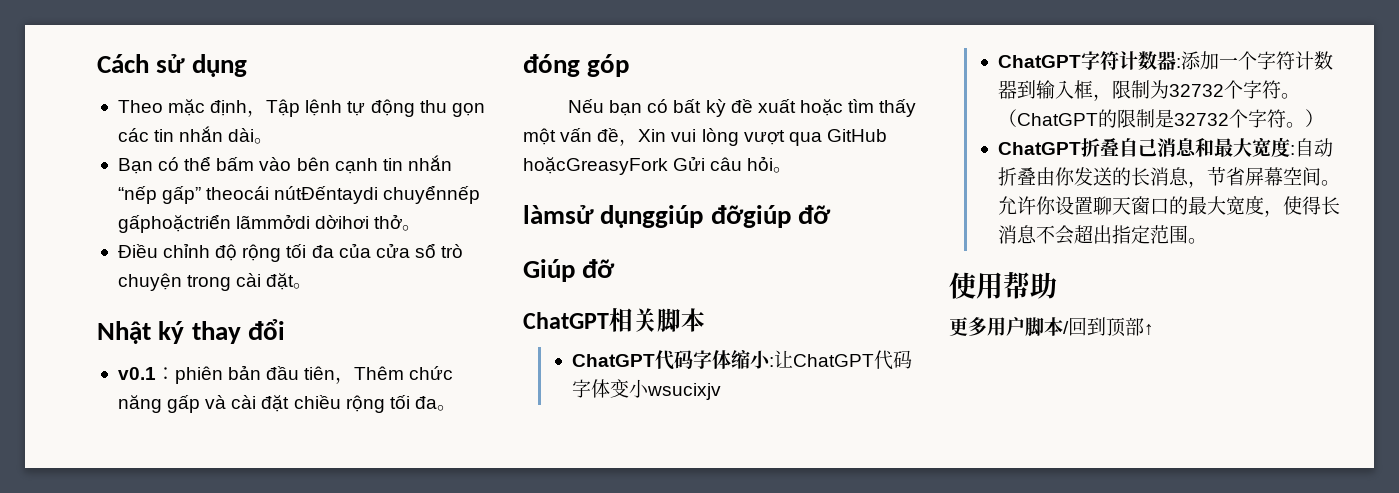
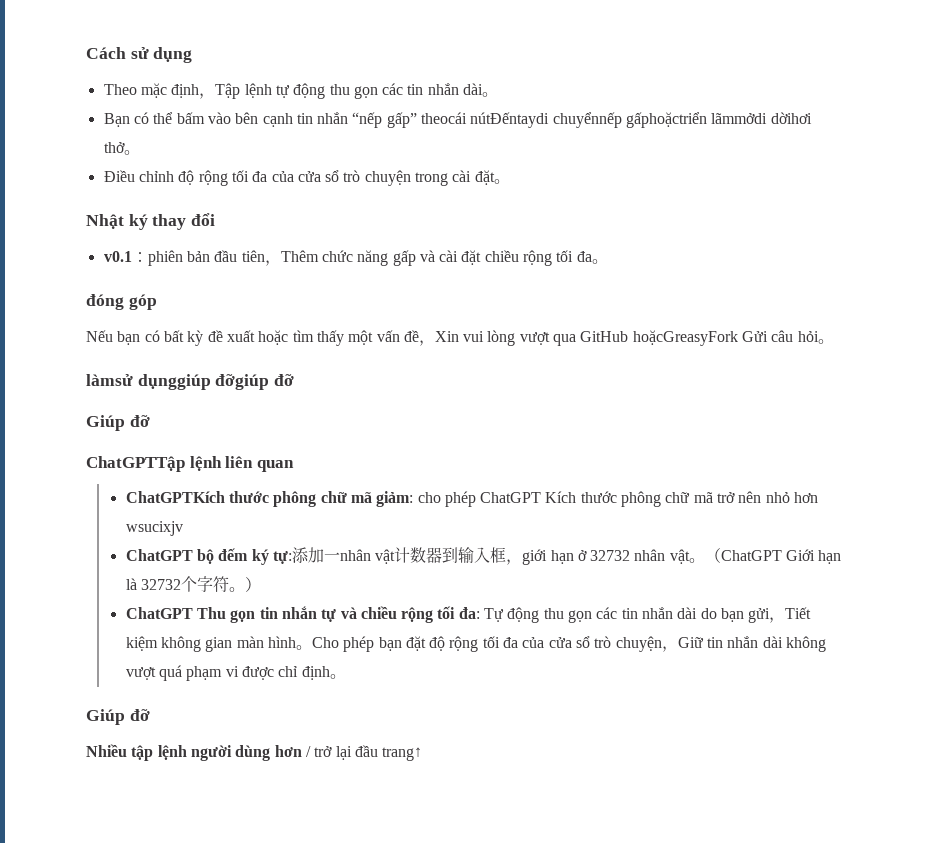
[523,308,705,332] [572,350,913,370] [572,379,722,400] [998,51,1334,70] [998,80,1301,101] [998,109,1175,128] ChatGPT相关脚本 // ChatGPT代码字体缩小:让ChatGPT代码字体变小wsucixjv // ChatGPT字符计数器:添加一个字符计数器到输入框，限制为32732个字符。（ChatGPT的限制是 -> [86,456,294,472] [125,491,819,507] [125,521,183,536] [125,547,842,565] [125,578,137,590] ChatGPTTập lệnh liên quan // ChatGPTKích thước phông chữ mã giảm: cho phép ChatGPT Kích thước phông chữ mã trở nên nhỏ hơn wsucixjv // ChatGPT bộ đếm ký tự:添加一nhân vật计数器到输入框，giới hạn ở 32732 nhân vật。（ChatGPT Giới hạn là
[1081,137,1334,157] [998,166,1341,188] [998,196,1341,217] [998,225,1208,245] [949,271,1057,299] [949,317,1154,337] 折叠自己消息和最大宽度:自动折叠由你发送的长消息，节省屏幕空间。允许你设置聊天窗口的最大宽度，使得长消息不会超出指定范围。 // 使用帮助 // 更多用户脚本/回到顶部↑ -> [196,606,812,623] [125,636,827,652] [125,665,346,681] [86,709,150,725] [86,744,423,761] Thu gọn tin nhắn tự và chiều rộng tối đa: Tự động thu gọn các tin nhắn dài do bạn gửi，Tiết kiệm không gian màn hình。Cho phép bạn đặt độ rộng tối đa của cửa sổ trò chuyện，Giữ tin nhắn dài không vượt quá phạm vi được chỉ định。 // Giúp đỡ // Nhiều tập lệnh người dùng hơn / trở lại đầu trang↑

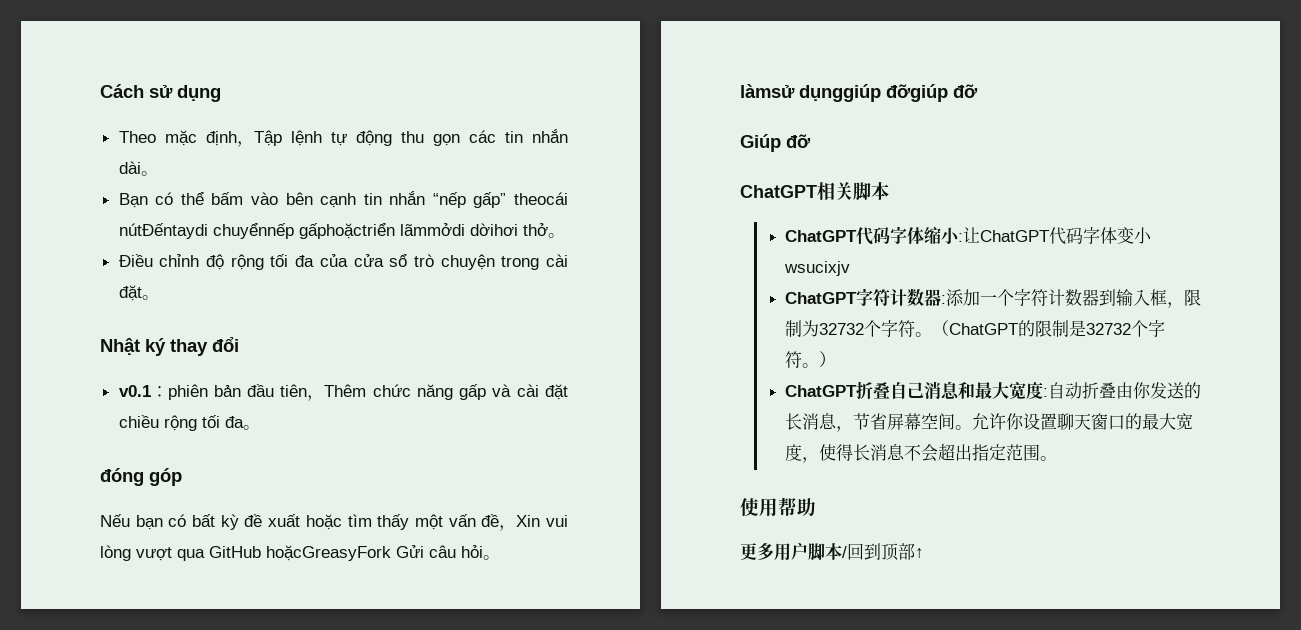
[86,456,294,472] [125,491,819,507] [125,521,183,536] [125,547,842,565] [125,578,137,590] ChatGPTTập lệnh liên quan // ChatGPTKích thước phông chữ mã giảm: cho phép ChatGPT Kích thước phông chữ mã trở nên nhỏ hơn wsucixjv // ChatGPT bộ đếm ký tự:添加一nhân vật计数器到输入框，giới hạn ở 32732 nhân vật。（ChatGPT Giới hạn là -> [740,182,889,201] [784,226,1152,245] [783,261,850,276] [784,288,1201,308] [784,320,1086,337] ChatGPT相关脚本 // ChatGPT代码字体缩小:让ChatGPT代码字体变小wsucixjv // ChatGPT字符计数器:添加一个字符计数器到输入框，限制为32732个字符。（ChatGPT的限制是
[196,606,812,623] [125,636,827,652] [125,665,346,681] [86,709,150,725] [86,744,423,761] Thu gọn tin nhắn tự và chiều rộng tối đa: Tự động thu gọn các tin nhắn dài do bạn gửi，Tiết kiệm không gian màn hình。Cho phép bạn đặt độ rộng tối đa của cửa sổ trò chuyện，Giữ tin nhắn dài không vượt quá phạm vi được chỉ định。 // Giúp đỡ // Nhiều tập lệnh người dùng hơn / trở lại đầu trang↑ -> [855,381,1201,400] [784,413,1193,432] [784,443,1057,463] [740,497,816,517] [740,542,924,561] 折叠自己消息和最大宽度:自动折叠由你发送的长消息，节省屏幕空间。允许你设置聊天窗口的最大宽度，使得长消息不会超出指定范围。 // 使用帮助 // 更多用户脚本/回到顶部↑

